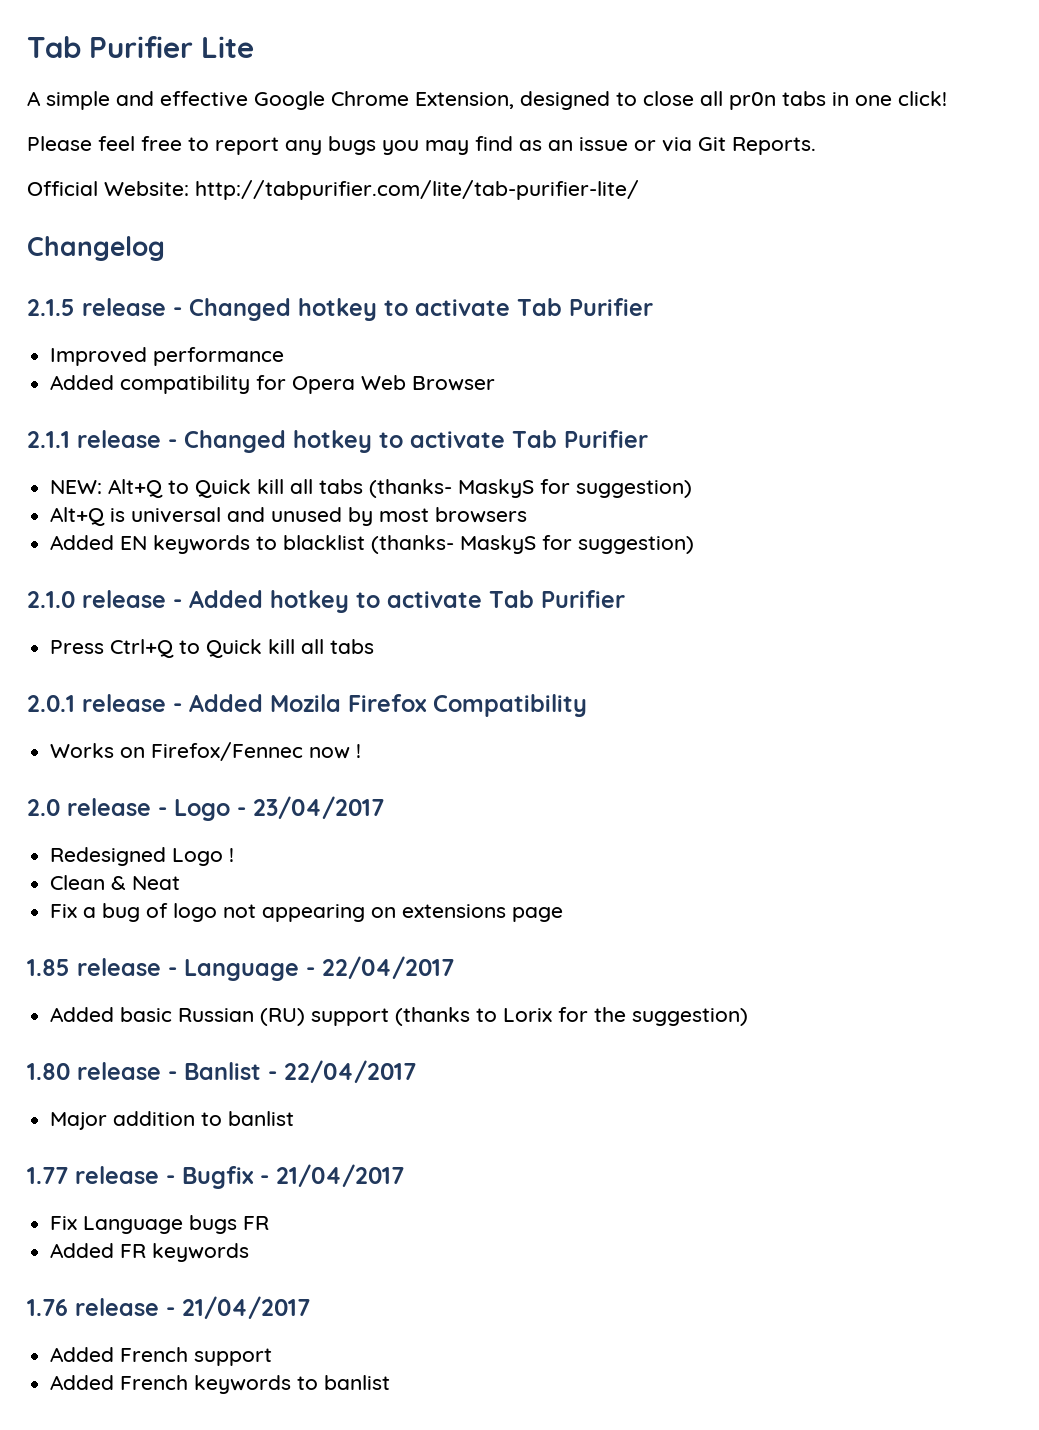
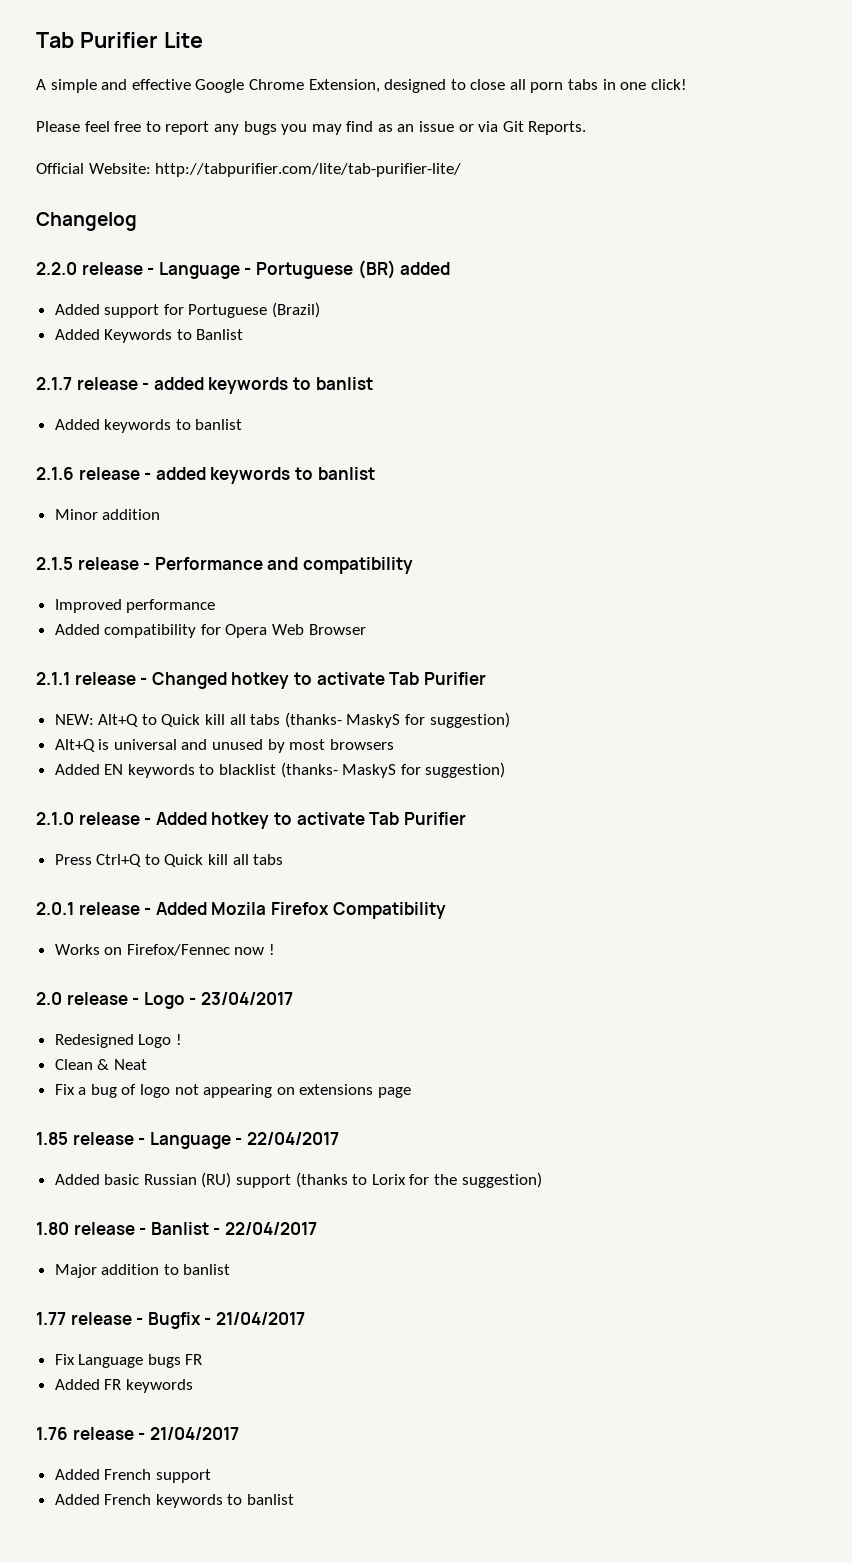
[729,92,776,110] pr0n -> [530,82,564,93] porn
[27,298,653,321] 2.1.5 release - Changed hotkey to activate Tab Purifier -> [36,260,451,279] [54,302,321,318] [54,329,244,343] [36,377,373,394] [54,419,243,433] [36,467,375,484] [54,509,161,520] [36,557,413,574] 2.2.0 release - Language - Portuguese (BR) added // Added support for Portuguese (Brazil) // Added Keywords to Banlist // 2.1.7 release - added keywords to banlist // Added keywords to banlist // 2.1.6 release - added keywords to banlist // Minor addition // 2.1.5 release - Performance and compatibility

